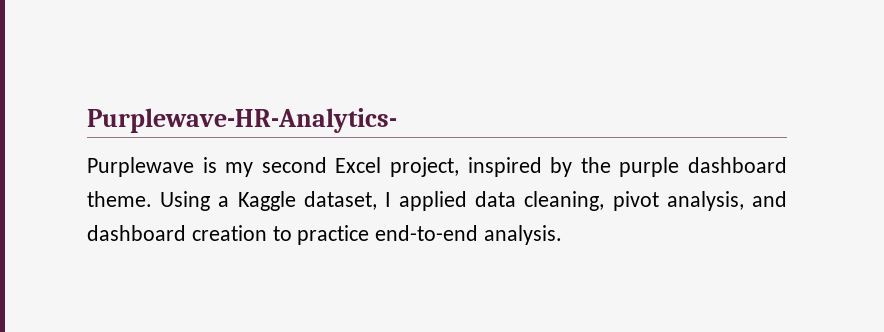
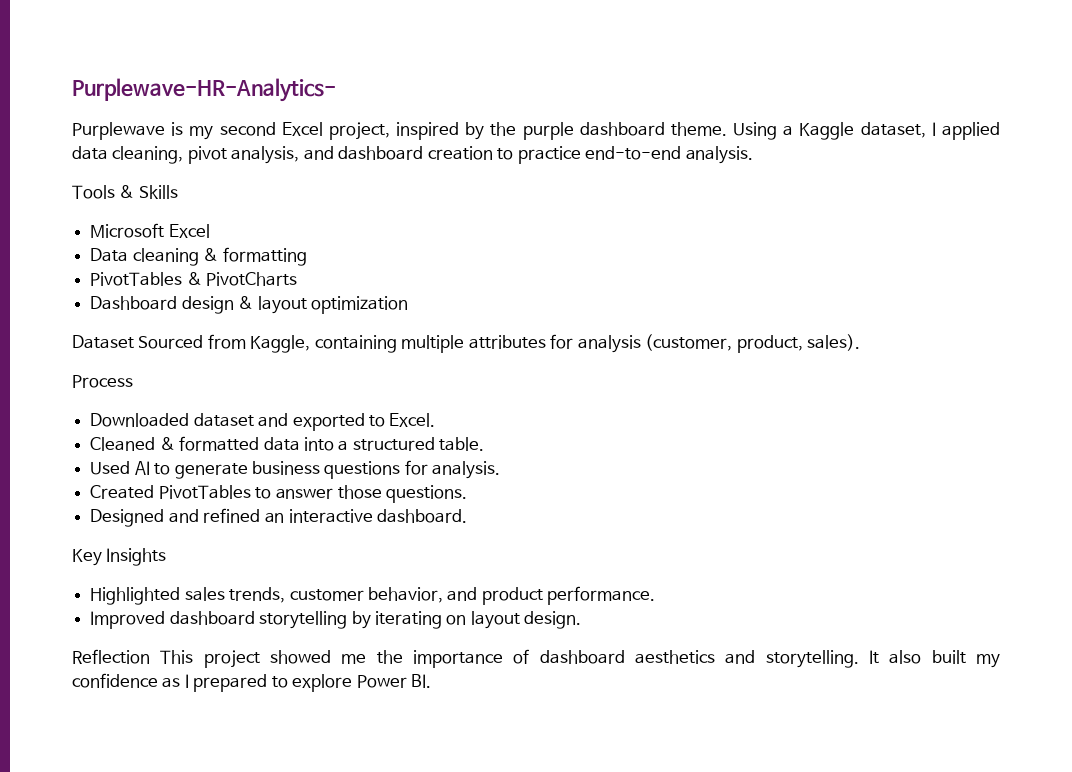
(563, 235) none -> [72,185,178,199] [90,223,210,238] [90,247,307,266] [90,272,298,286] [90,296,408,314] [72,334,860,353] [72,375,133,388] [90,413,436,431] [90,436,485,451] [90,460,501,479] [90,485,468,503] [90,508,468,527] [72,548,167,566] [90,586,656,605] [90,611,582,629] [72,649,1001,668] [72,673,432,692] // Tools & Skills // Microsoft Excel // Data cleaning & formatting // PivotTables & PivotCharts // Dashboard design & layout optimization // Dataset Sourced from Kaggle, containing multiple attributes for analysis (customer, product, sales). // Process // Downloaded dataset and exported to Excel. // Cleaned & formatted data into a structured table. // Used AI to generate business questions for analysis. // Created PivotTables to answer those questions. // Designed and refined an interactive dashboard. // Key Insights // Highlighted sales trends, customer behavior, and product performance. // Improved dashboard storytelling by iterating on layout design. // Reflection This project showed me the importance of dashboard aesthetics and storytelling. It also built my confidence as I prepared to explore Power BI.

